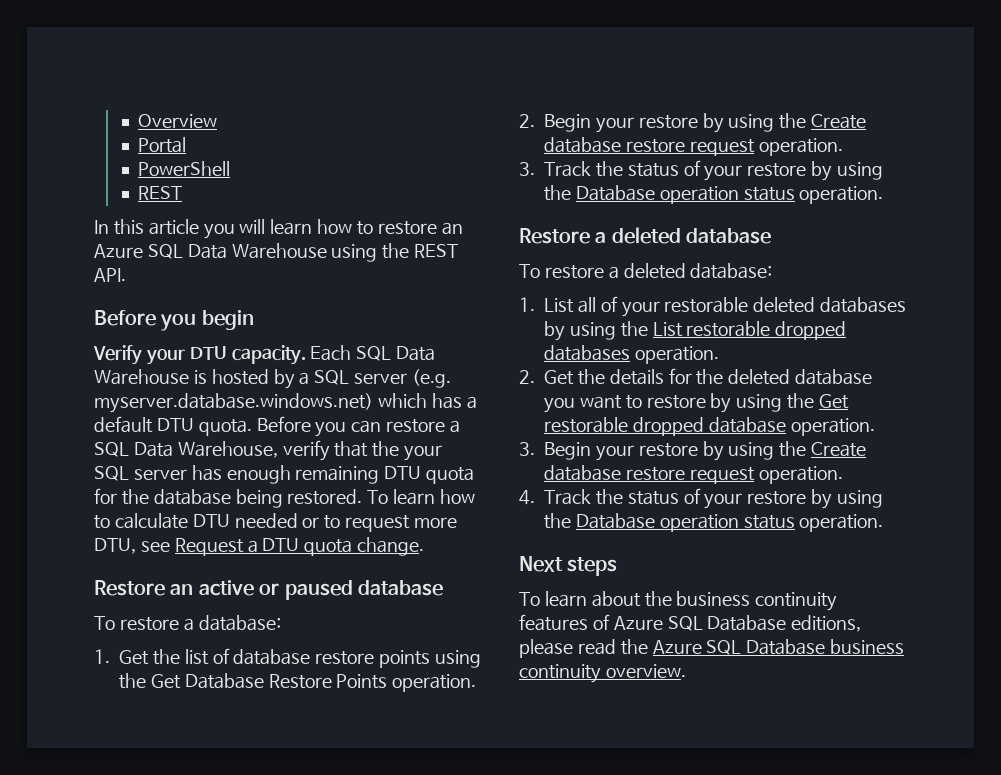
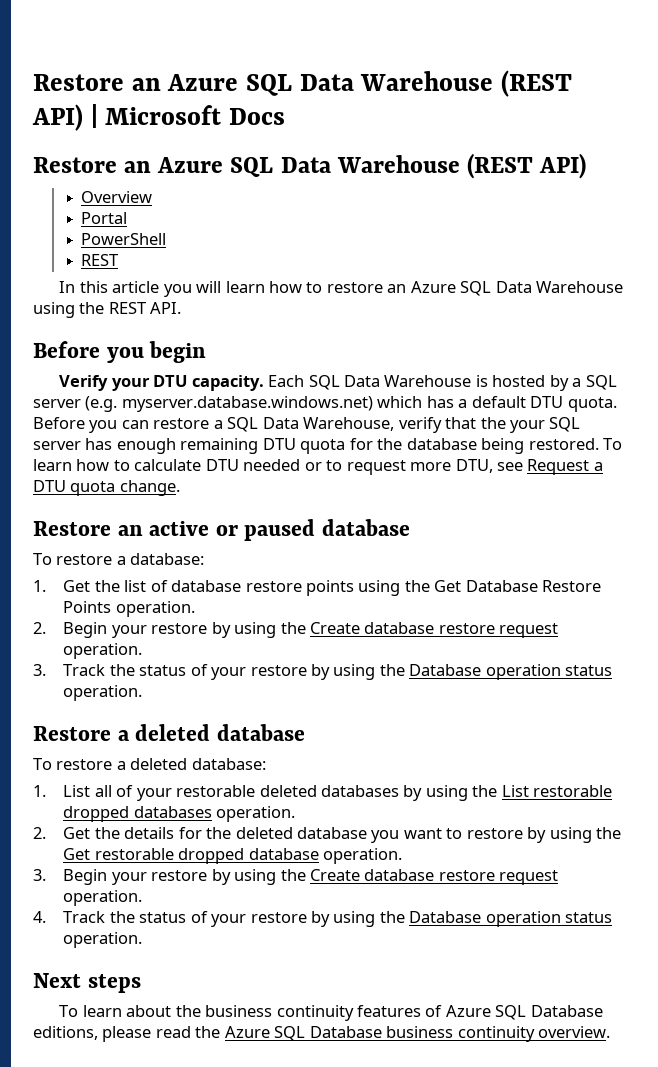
(137, 121) none -> [33,70,573,97] [32,104,286,131] [33,153,587,179] Restore an Azure SQL Data Warehouse (REST API) | Microsoft Docs // Restore an Azure SQL Data Warehouse (REST API) //

